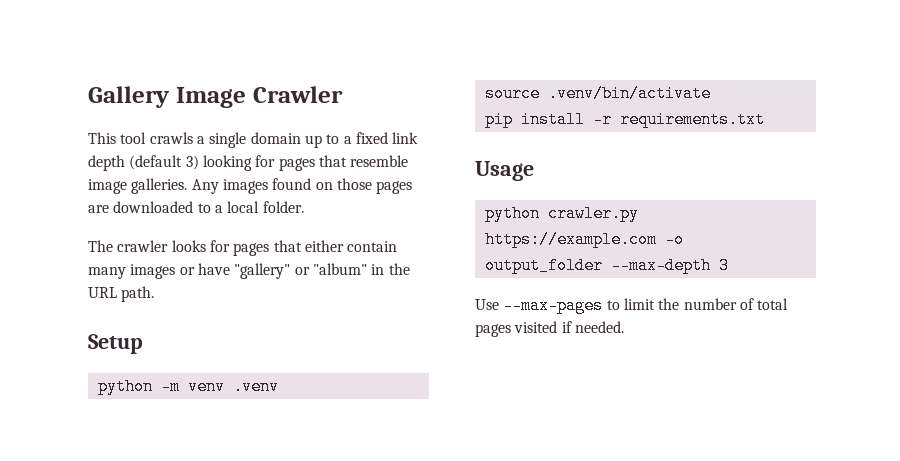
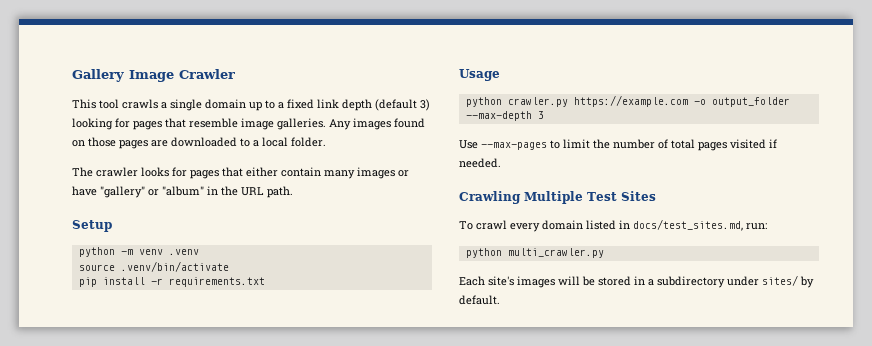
(624, 327) none -> [459,191,656,204] [459,219,767,232] [465,248,604,258] [459,275,814,288] [459,295,500,305] // Crawling Multiple Test Sites // To crawl every domain listed in docs/test_sites.md, run: // python multi_crawler.py // Each site's images will be stored in a subdirectory under sites/ by default.

